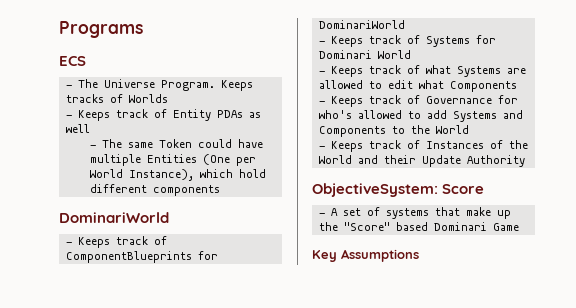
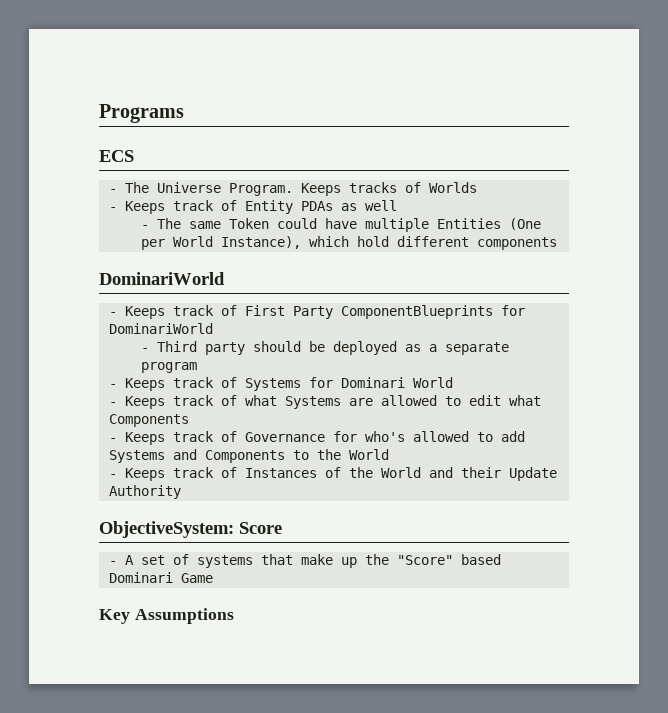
(167, 240) none -> [244,305,333,319] First Party
(405, 24) none -> [140,341,509,355] [140,362,197,373] // - Third party should be deployed as a separate program

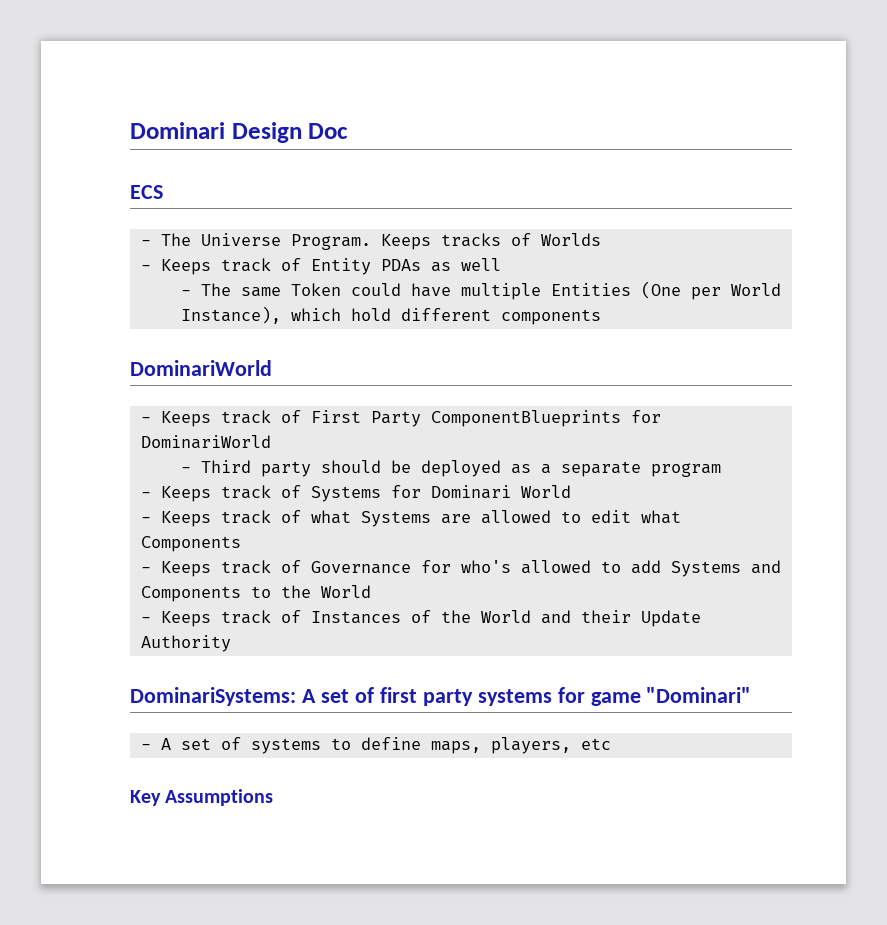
[99,104,184,123] Programs -> [130,122,349,143] Dominari Design Doc
[99,521,282,538] ObjectiveSystem: Score -> [130,687,752,706] DominariSystems: A set of first party systems for game "Dominari"
[260,554,501,568] [108,572,213,583] that make up the "Score" based Dominari Game -> [330,737,611,754] to define maps, players, etc

